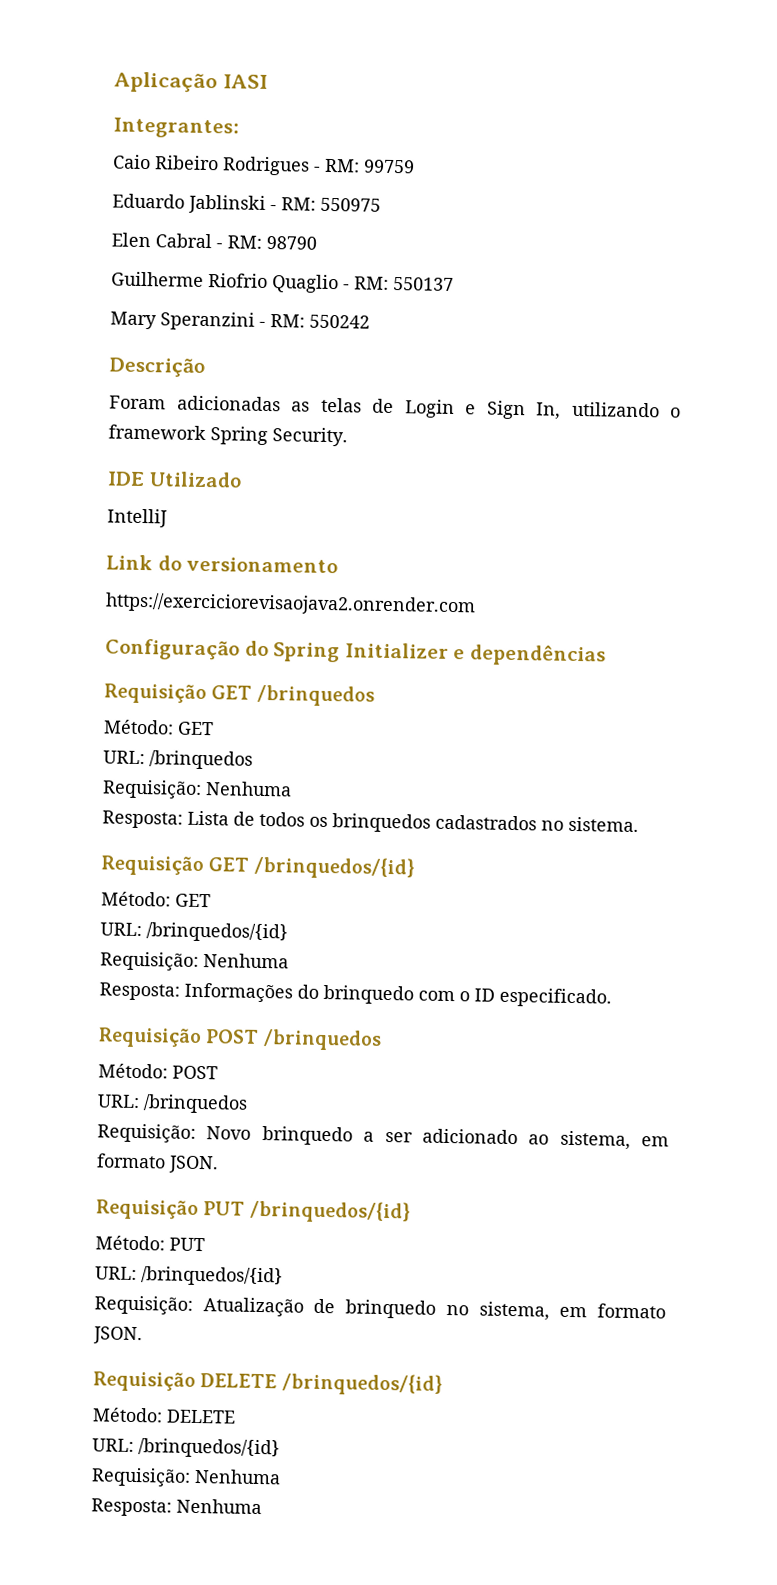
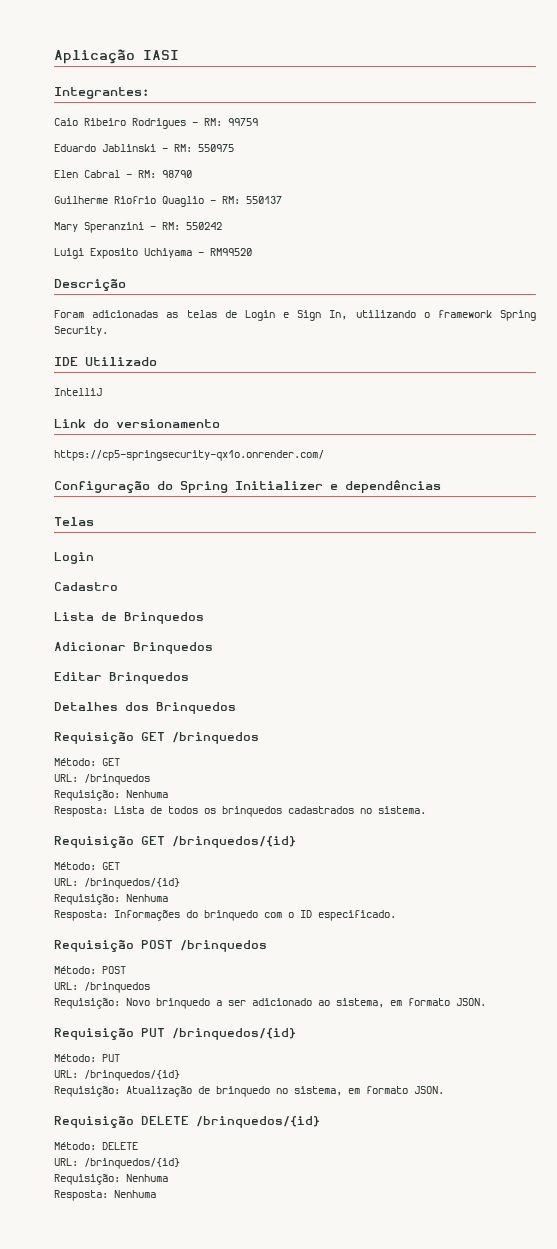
(370, 321) none -> [54,248,252,259] // Luigi Exposito Uchiyama - RM99520
[105,592,476,617] https://exerciciorevisaojava2.onrender.com -> [54,450,324,461] https://cp5-springsecurity-qx1o.onrender.com/
(606, 655) none -> [54,517,94,526] [54,552,94,564] [54,582,118,591] [54,612,204,624] [54,642,213,654] [54,672,189,684] [54,702,236,714] // Telas // Login // Cadastro // Lista de Brinquedos // Adicionar Brinquedos // Editar Brinquedos // Detalhes dos Brinquedos

